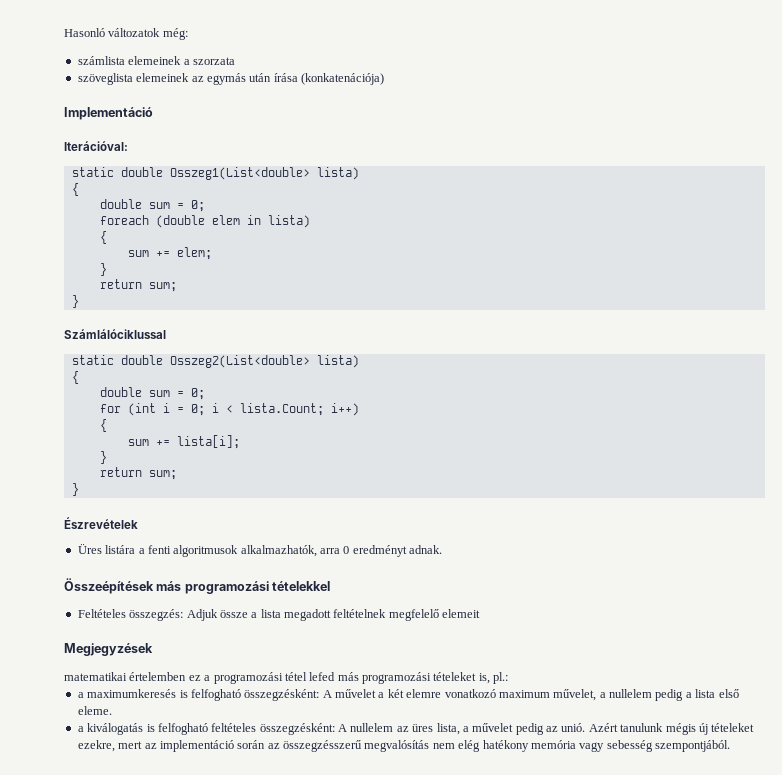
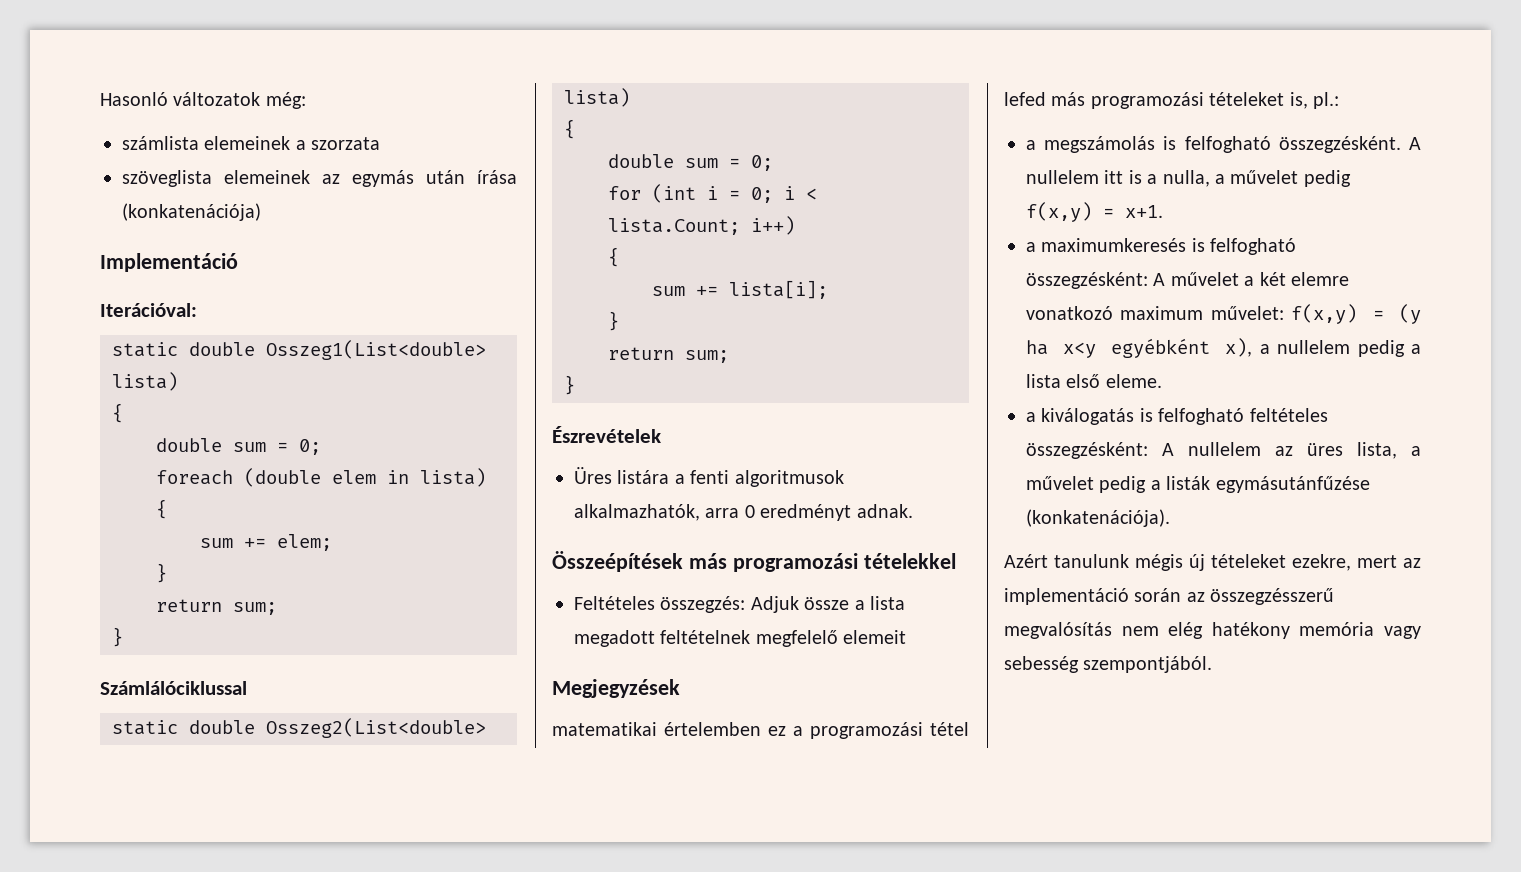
(509, 678) none -> [1026,136,1421,153] [1026,170,1351,187] [1026,202,1163,222] // a megszámolás is felfogható összegzésként. A nullelem itt is a nulla, a művelet pedig f(x,y) = x+1.
[553,689,597,701] művelet, -> [1210,304,1421,324] [1026,338,1253,358] művelet: f(x,y) = (y ha x<y egyébként x),
[546,723,586,732] az unió. -> [1150,476,1370,493] [1026,509,1170,527] a listák egymásutánfűzése (konkatenációja). //

